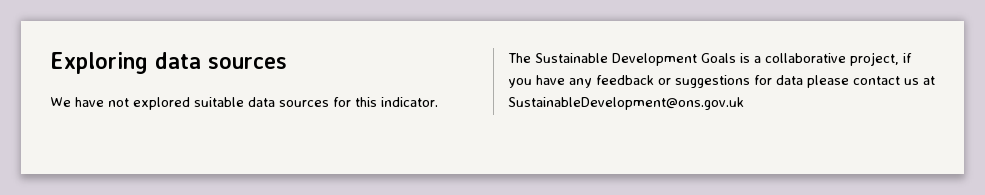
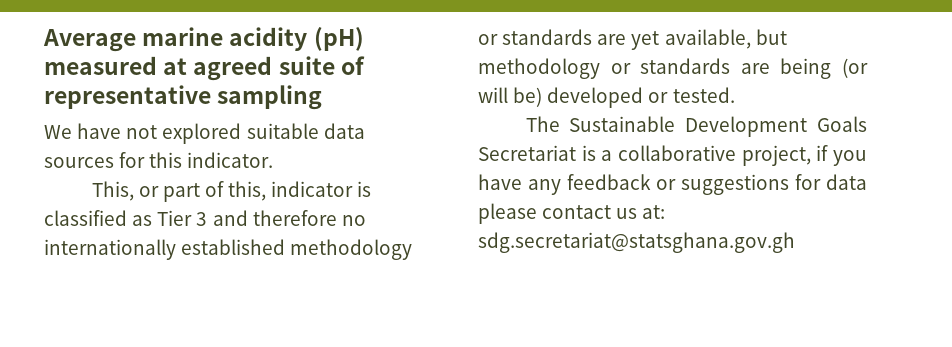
[50,52,287,74] Exploring data sources -> [43,27,364,52] [44,56,365,81] [44,85,323,110] Average marine acidity (pH) measured at agreed suite of representative sampling
(438, 102) none -> [91,181,372,202] [44,210,366,226] [44,239,413,260] [478,29,787,50] [478,58,868,79] [478,87,735,108] // This, or part of this, indicator is classified as Tier 3 and therefore no internationally established methodology or standards are yet available, but methodology or standards are being (or will be) developed or tested.
(736, 58) none -> [478,145,576,161] Secretariat
[923,76,935,85] [508,97,744,110] at SustainableDevelopment@ons.gov.uk -> [642,205,666,219] [478,232,795,253] at: sdg.secretariat@statsghana.gov.gh

